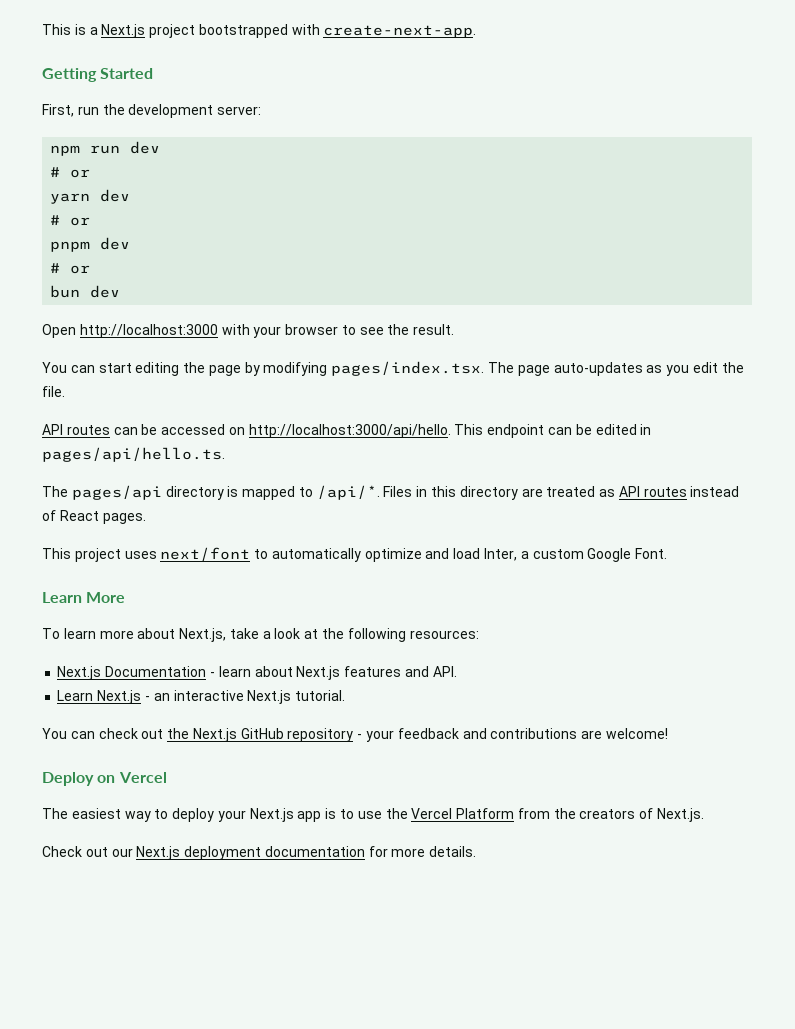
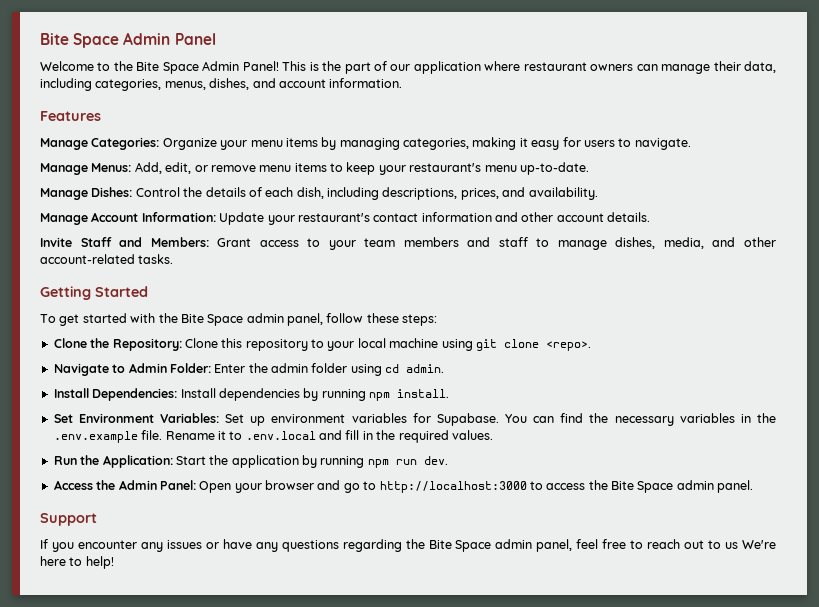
[42,24,477,38] [42,68,154,82] [42,104,262,118] [50,141,161,156] [50,167,91,178] [50,189,131,204] [50,215,91,226] [50,237,131,252] [50,263,91,274] [50,285,121,298] [42,324,455,338] [42,361,744,376] [42,386,65,397] [42,424,652,438] [42,447,225,462] [42,485,740,500] [42,510,146,524] [42,547,668,562] [42,592,126,603] [42,628,479,642] [57,666,457,680] [57,690,346,704] [42,728,668,742] [42,772,167,786] [42,808,705,822] [42,846,477,860] This is a Next.js project bootstrapped with create-next-app. // Getting Started // First, run the development server: // npm run dev // # or // yarn dev // # or // pnpm dev // # or // bun dev // Open http://localhost:3000 with your browser to see the result. // You can start editing the page by modifying pages/index.tsx. The page auto-updates as you edit the file. // API routes can be accessed on http://localhost:3000/api/hello. This endpoint can be edited in pages/api/hello.ts. // The pages/api directory is mapped to /api/*. Files in this directory are treated as API routes instead of React pages. // This project uses next/font to automatically optimize and load Inter, a custom Google Font. // Learn More // To learn more about Next.js, take a look at the following resources: // Next.js Documentation - learn about Next.js features and API. // Learn Next.js - an interactive Next.js tutorial. // You can check out the Next.js GitHub repository - your feedback and contributions are welcome! // Deploy on Vercel // The easiest way to deploy your Next.js app is to use the Vercel Platform from the creators of Next.js. // Check out our Next.js deployment documentation for more details. -> [40,32,216,48] [40,61,777,74] [40,78,403,91] [40,111,101,121] [40,137,691,150] [40,162,589,175] [40,187,598,200] [40,212,651,225] [40,237,776,250] [40,254,174,264] [40,286,148,300] [40,313,438,326] [53,338,591,351] [53,363,445,376] [53,388,449,401] [53,413,776,426] [53,430,493,443] [53,455,448,468] [53,480,754,493] [40,513,97,526] [40,539,777,552] [40,556,114,569] Bite Space Admin Panel // Welcome to the Bite Space Admin Panel! This is the part of our application where restaurant owners can manage their data, including categories, menus, dishes, and account information. // Features // Manage Categories: Organize your menu items by managing categories, making it easy for users to navigate. // Manage Menus: Add, edit, or remove menu items to keep your restaurant's menu up-to-date. // Manage Dishes: Control the details of each dish, including descriptions, prices, and availability. // Manage Account Information: Update your restaurant's contact information and other account details. // Invite Staff and Members: Grant access to your team members and staff to manage dishes, media, and other account-related tasks. // Getting Started // To get started with the Bite Space admin panel, follow these steps: // Clone the Repository: Clone this repository to your local machine using git clone <repo>. // Navigate to Admin Folder: Enter the admin folder using cd admin. // Install Dependencies: Install dependencies by running npm install. // Set Environment Variables: Set up environment variables for Supabase. You can find the necessary variables in the .env.example file. Rename it to .env.local and fill in the required values. // Run the Application: Start the application by running npm run dev. // Access the Admin Panel: Open your browser and go to http://localhost:3000 to access the Bite Space admin panel. // Support // If you encounter any issues or have any questions regarding the Bite Space admin panel, feel free to reach out to us We're here to help!

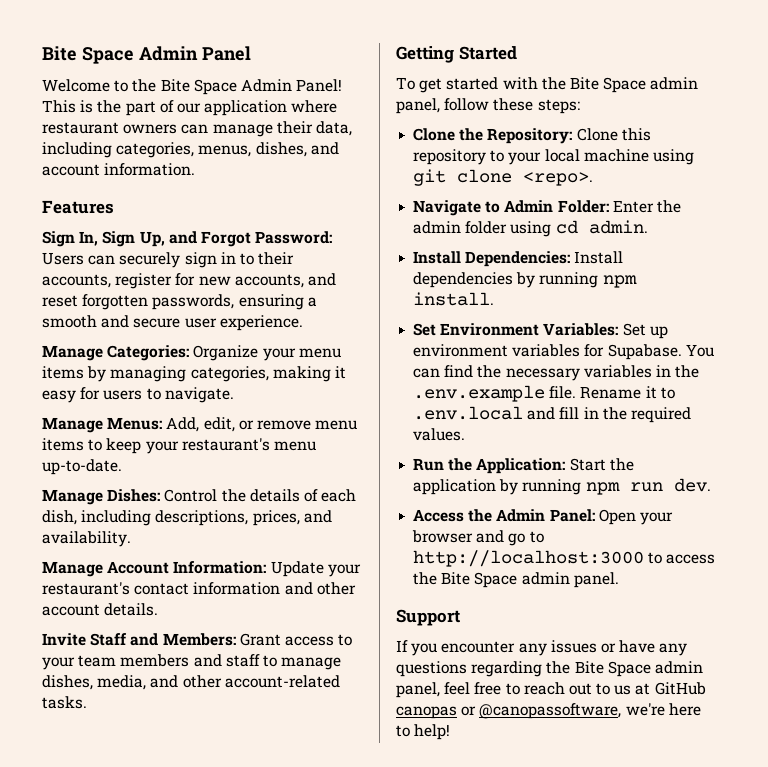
(101, 116) none -> [42,231,333,247] [42,252,295,268] [42,273,336,289] [42,294,317,310] [42,315,303,331] // Sign In, Sign Up, and Forgot Password: Users can securely sign in to their accounts, register for new accounts, and reset forgotten passwords, ensuring a smooth and secure user experience.
[742,540,777,549] We're -> [635,682,706,695] [396,703,665,719] at GitHub canopas or @canopassoftware, we're

